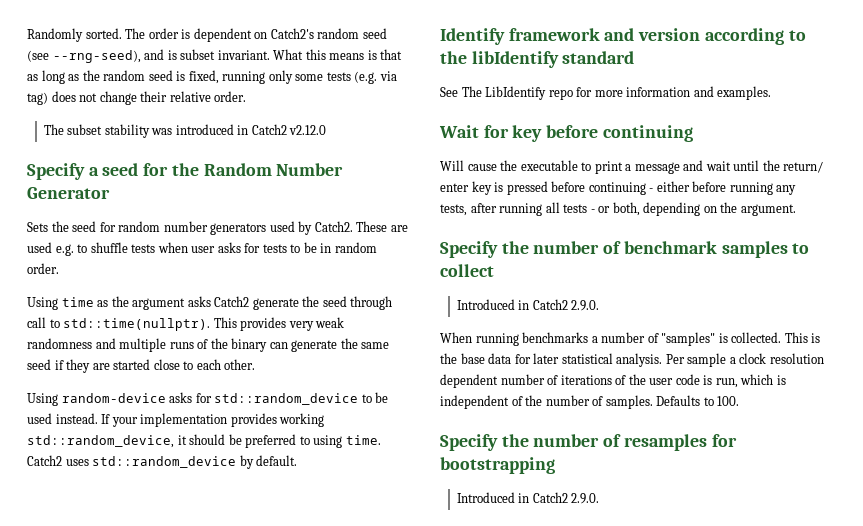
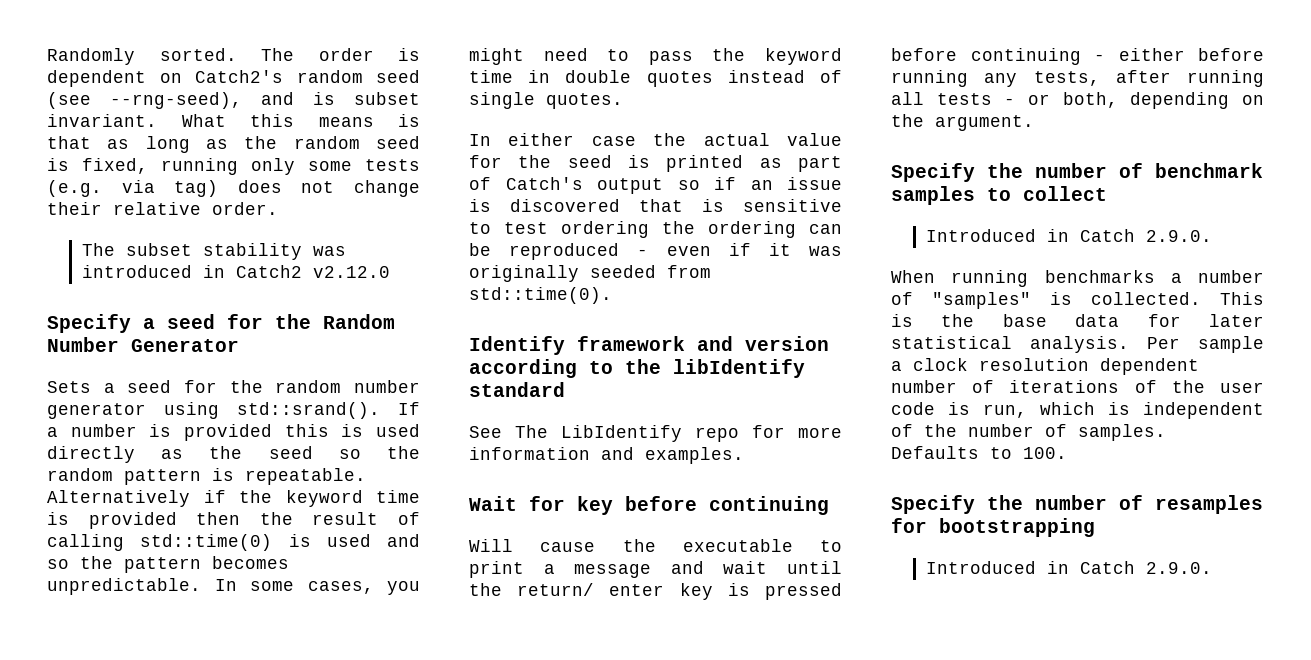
[51,221,408,235] [27,242,377,256] [27,263,59,274] [27,296,393,310] [27,317,345,331] [27,338,390,352] [27,359,256,373] [27,392,389,406] [27,413,325,427] [27,434,381,448] [27,455,298,469] the seed for random number generators used by Catch2. These are used e.g. to shuffle tests when user asks for tests to be in random order. // Using time as the argument asks Catch2 generate the seed through call to std::time(nullptr). This provides very weak randomness and multiple runs of the binary can generate the same seed if they are started close to each other. // Using random-device asks for std::random_device to be used instead. If your implementation provides working std::random_device, it should be preferred to using time. Catch2 uses std::random_device by default. -> [103,380,420,393] [47,402,420,419] [47,424,420,441] [47,446,420,463] [47,468,366,485] [47,490,420,507] [47,512,420,529] [47,534,420,551] [47,556,289,573] [47,578,420,595] [469,48,842,65] [469,70,842,87] [469,92,623,109] [469,133,842,146] [469,155,842,172] [469,177,842,194] [469,199,842,212] [469,221,842,238] [469,243,842,260] [469,265,711,282] [469,287,612,304] a seed for the random number generator using std::srand(). If a number is provided this is used directly as the seed so the random pattern is repeatable. Alternatively if the keyword time is provided then the result of calling std::time(0) is used and so the pattern becomes unpredictable. In some cases, you might need to pass the keyword time in double quotes instead of single quotes. // In either case the actual value for the seed is printed as part of Catch's output so if an issue is discovered that is sensitive to test ordering the ordering can be reproduced - even if it was originally seeded from std::time(0).
[532,299,568,310] Catch2 -> [1079,229,1135,242] Catch
[532,492,568,503] Catch2 -> [1079,561,1135,574] Catch

